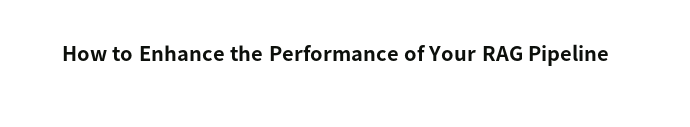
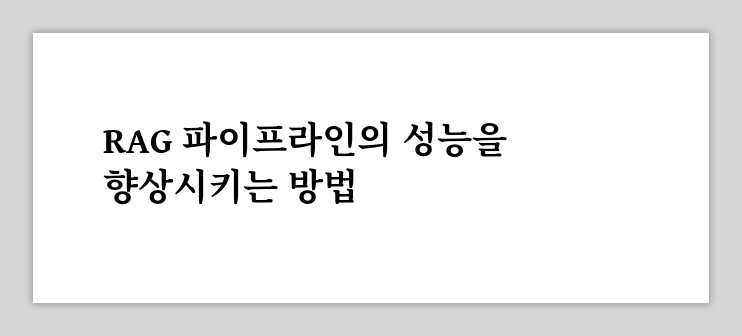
[62,44,610,66] How to Enhance the Performance of Your RAG Pipeline -> [103,121,507,158] [103,168,358,205] RAG 파이프라인의 성능을 향상시키는 방법

